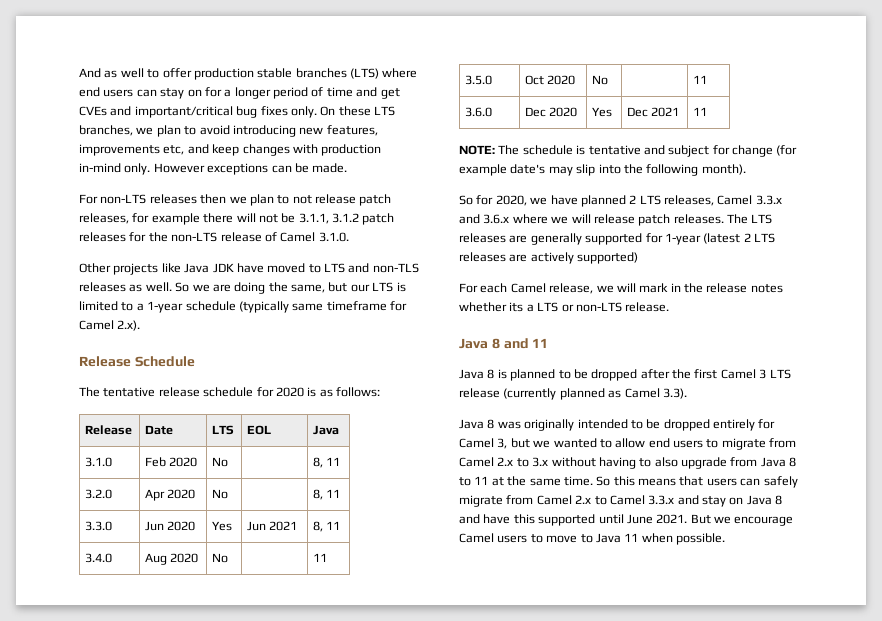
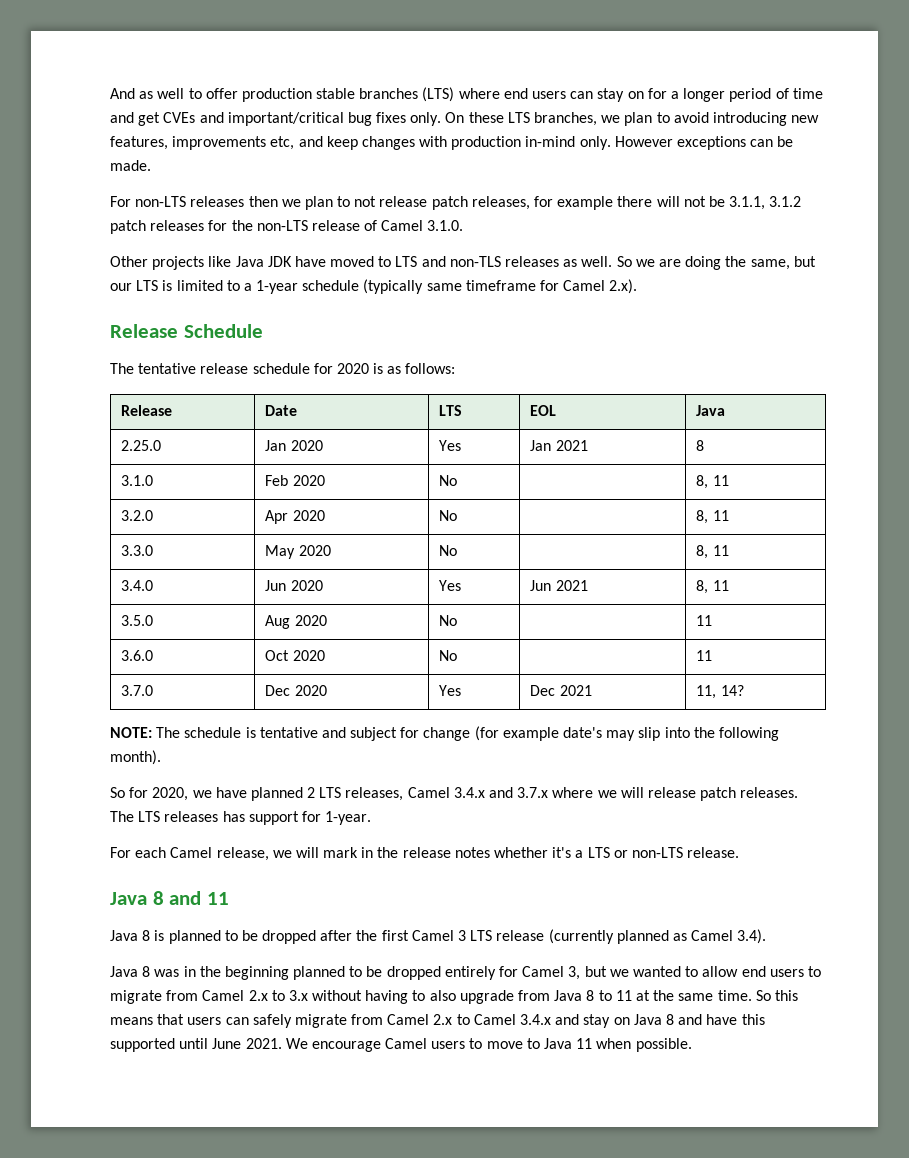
(340, 430) none -> [121,440,162,451] [265,440,323,451] [439,440,462,451] [530,440,588,451] [696,440,705,451] // 2.25.0 | Jan 2020 | Yes | Jan 2021 | 8
(113, 526) none -> [265,545,331,559] [439,545,458,556] [696,545,729,559] [121,580,154,591] | May 2020 | No | | 8, 11 // 3.4.0
[85,553,113,563] 3.4.0 -> [121,615,154,626] 3.5.0
[465,75,493,85] 3.5.0 -> [121,650,154,661] 3.6.0
[465,107,493,117] 3.6.0 -> [121,685,154,696] 3.7.0
[693,107,708,116] 11 -> [696,685,744,699] 11, 14?
[755,195,782,205] [459,214,510,224] 3.3.x and 3.6.x -> [453,787,549,798] 3.4.x and 3.7.x
[509,233,775,245] [459,252,639,264] are generally supported for 1-year (latest 2 LTS releases are actively supported) -> [222,811,372,825] has support for 1-year.
[509,302,524,312] its -> [552,847,572,858] it's
[662,388,687,399] 3.3). -> [737,929,767,944] 3.4).
[524,419,628,431] originally intended -> [183,966,346,980] in the beginning planned
[648,495,675,505] 3.3.x -> [520,1014,552,1025] 3.4.x
[690,514,731,524] But we -> [285,1038,308,1049] We

